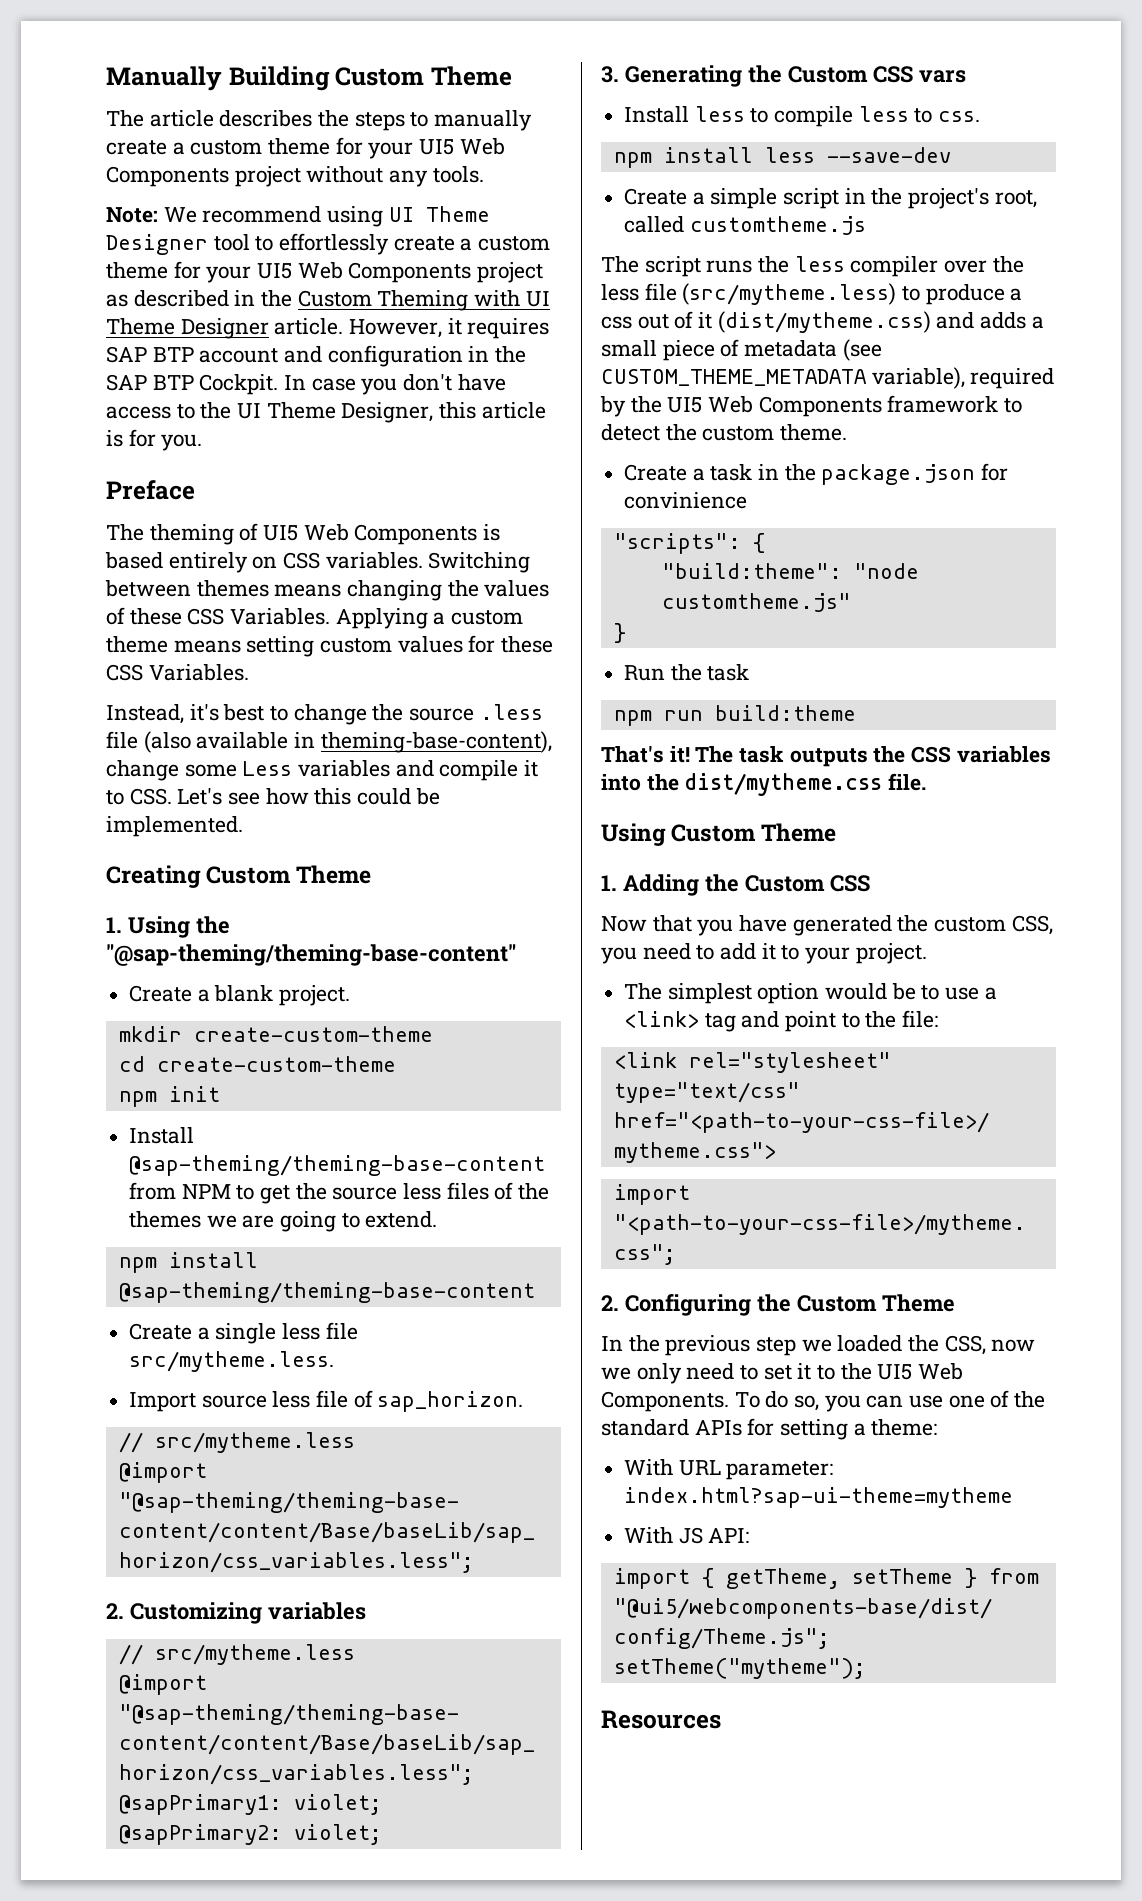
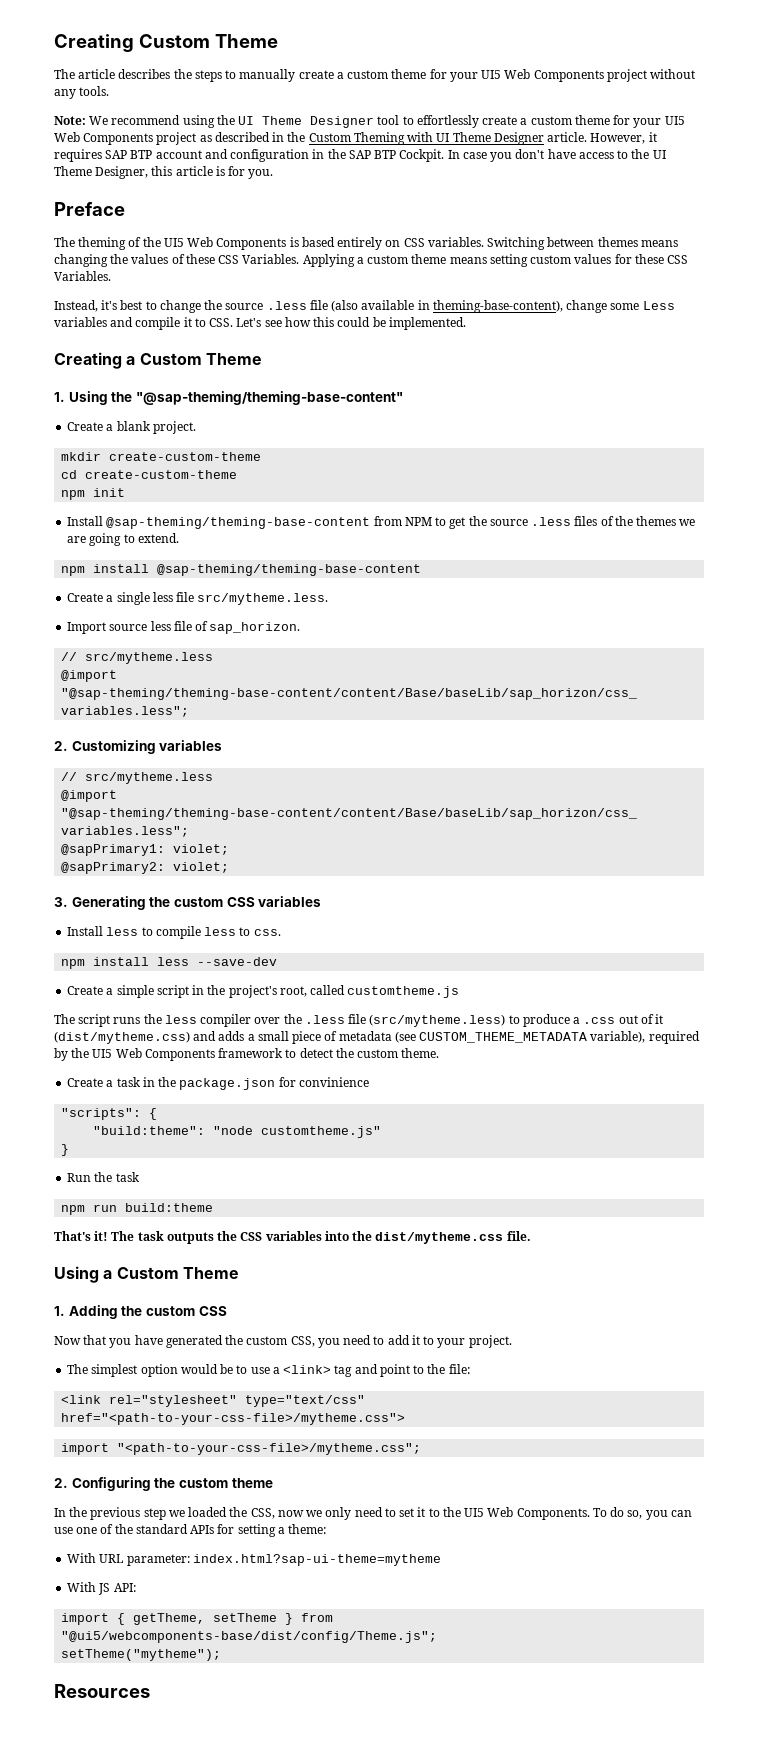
[106,66,330,91] Manually Building -> [54,34,134,52] Creating
(384, 216) none -> [216,115,235,125] the
(259, 532) none -> [142,237,161,247] the
(201, 876) none -> [126,356,136,365] a
[403,1183,442,1200] less -> [531,517,572,526] .less
[787,66,966,83] Custom CSS vars -> [173,896,322,907] custom CSS variables
[601,284,639,301] less -> [304,1015,345,1024] .less
[601,316,632,329] css -> [583,1017,616,1024] .css
(666, 834) none -> [103,1270,113,1279] a
[744,875,825,892] Custom -> [145,1306,195,1316] custom
[796,1294,955,1312] Custom Theme -> [178,1478,273,1488] custom theme

